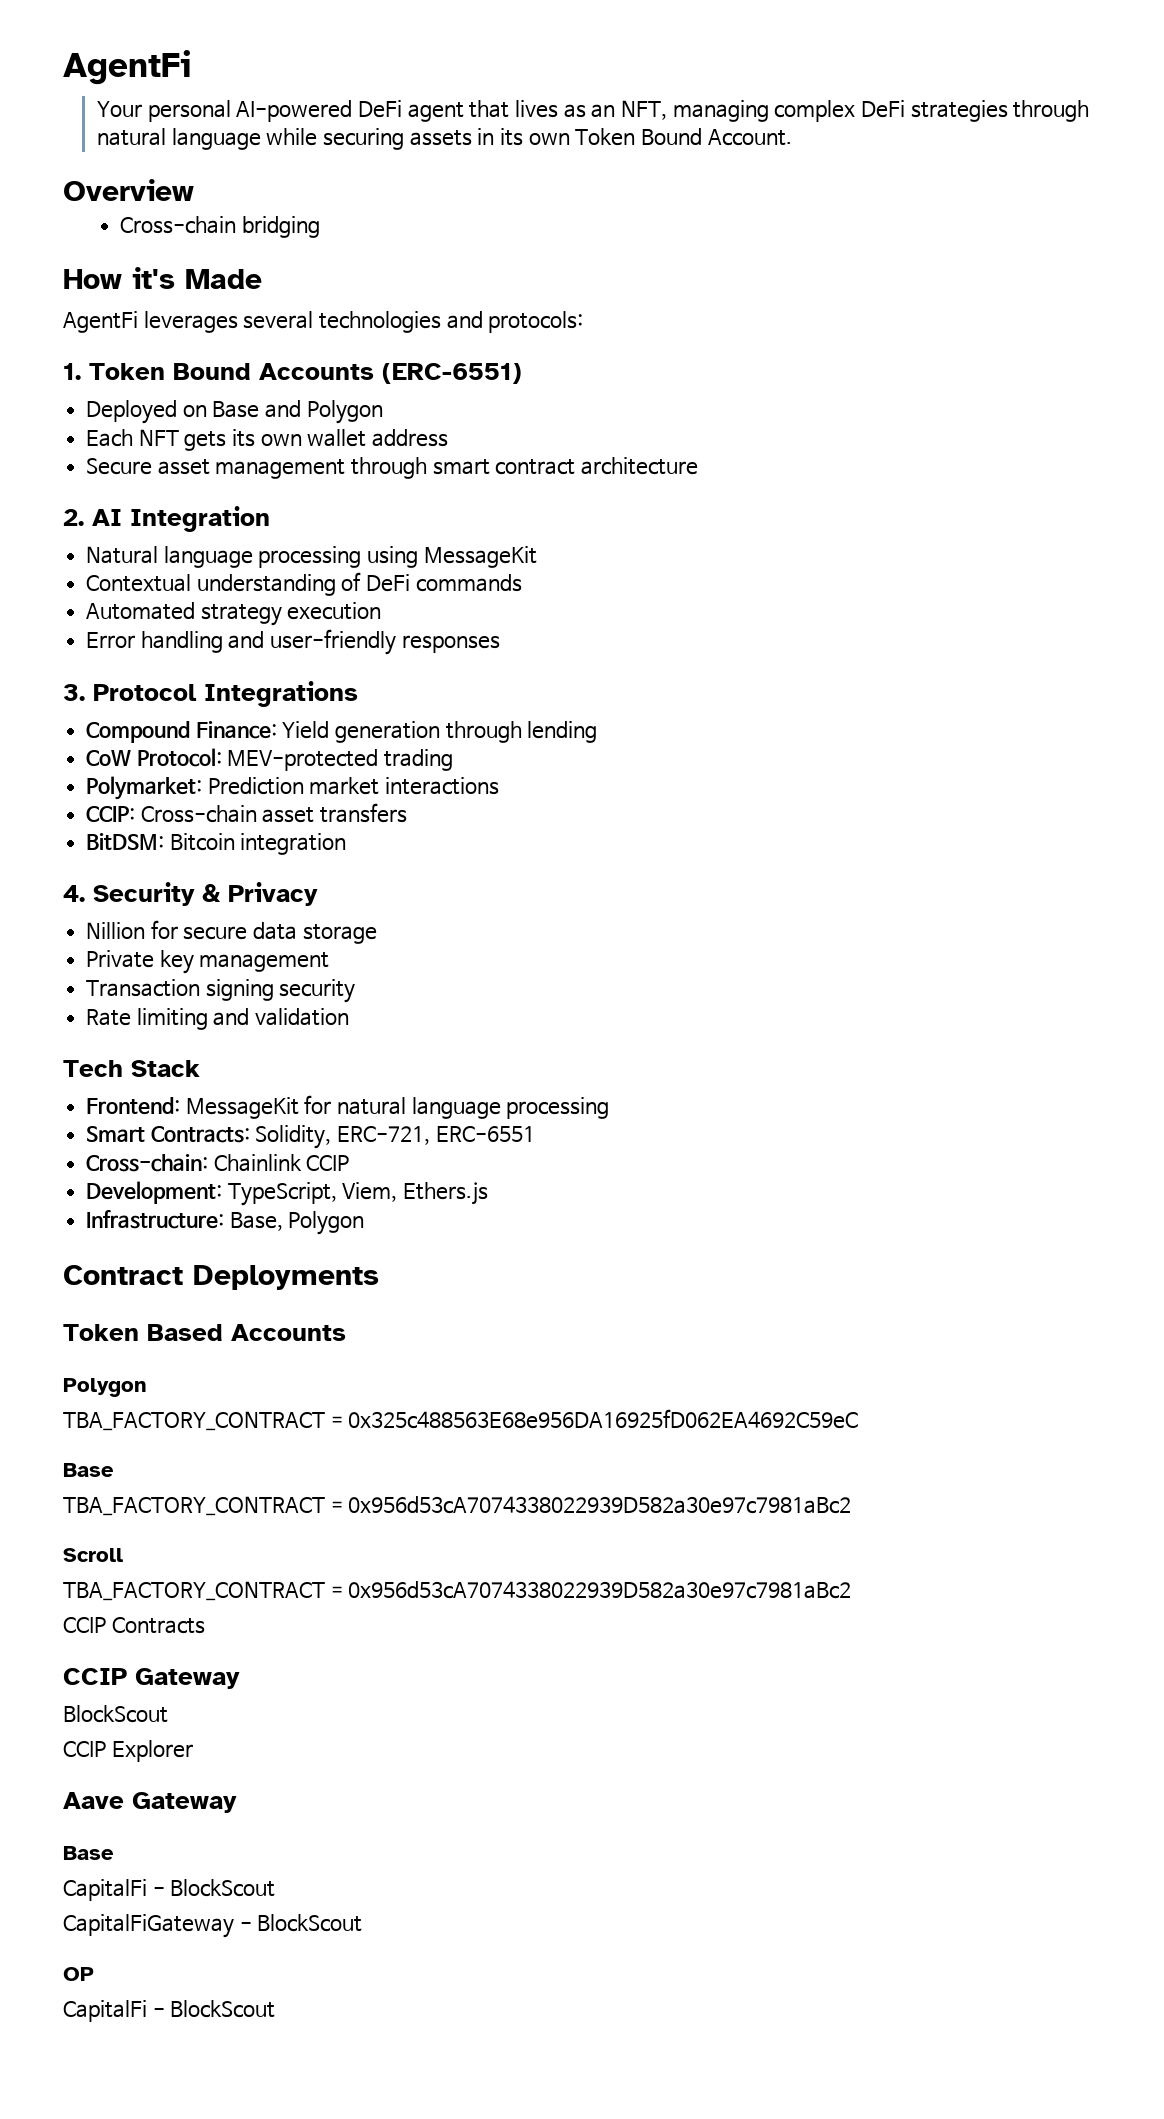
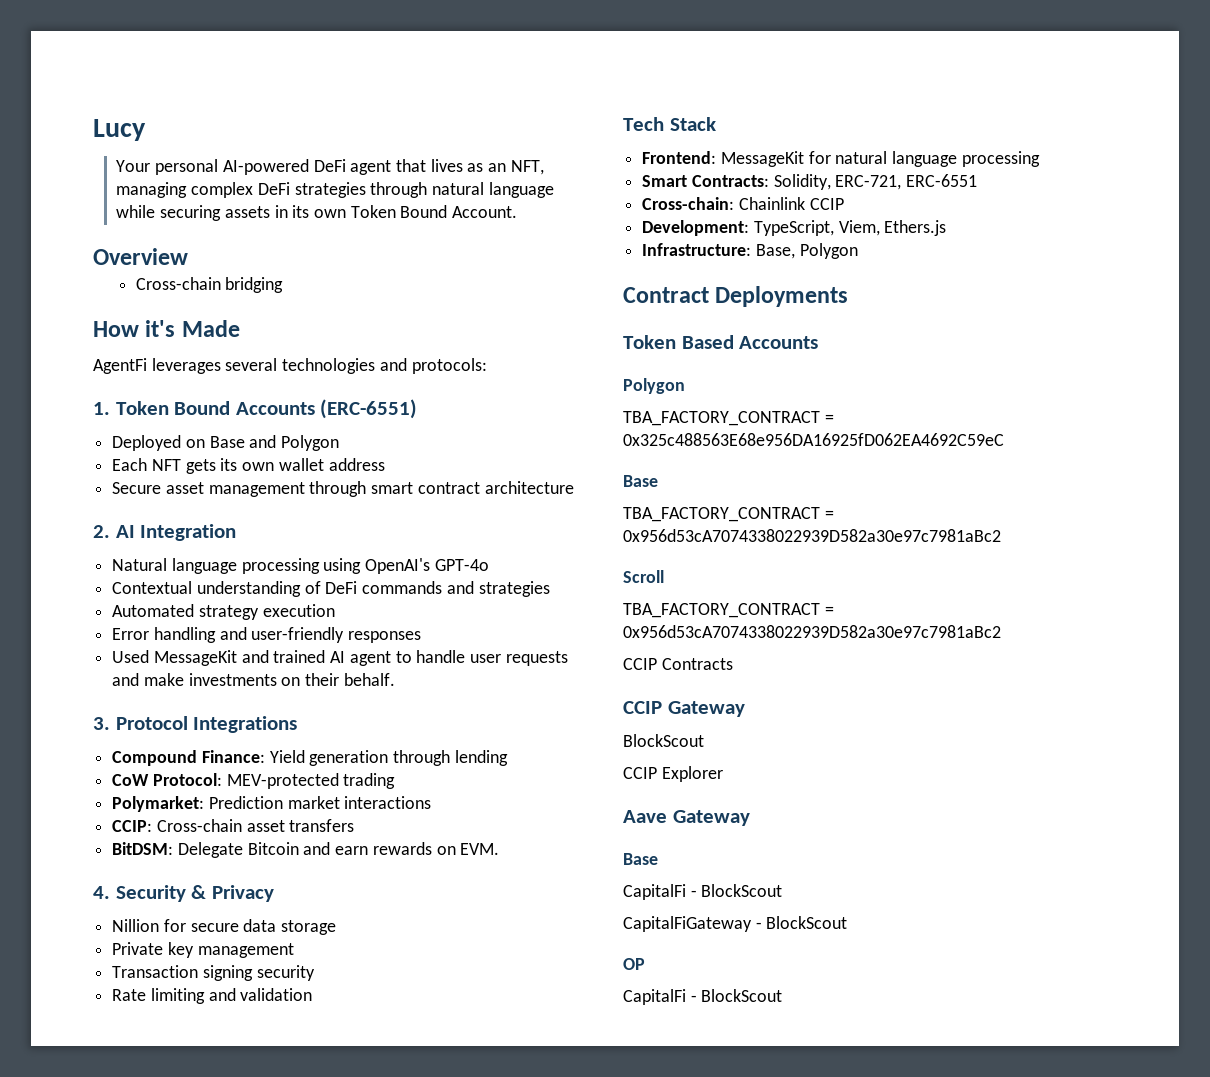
[63,50,191,85] AgentFi -> [93,119,146,141] Lucy
[423,546,537,568] MessageKit -> [365,558,489,574] OpenAI's GPT-4o
(522, 583) none -> [446,581,550,597] and strategies
(500, 644) none -> [112,650,568,666] [112,673,395,686] // Used MessageKit and trained AI agent to handle user requests and make investments on their behalf.
[169,833,347,855] Bitcoin integration -> [177,842,500,858] Delegate Bitcoin and earn rewards on EVM.

